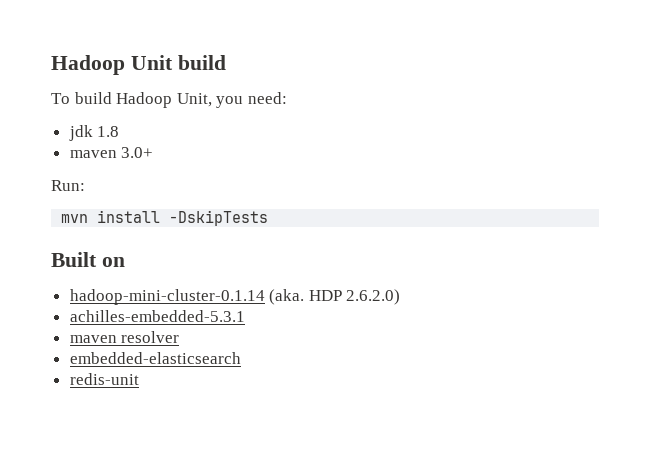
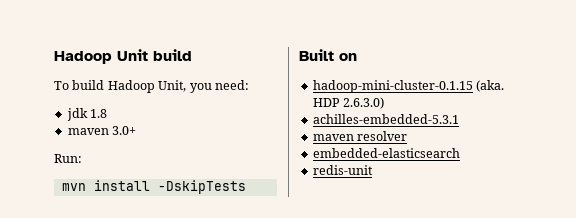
[69,289,265,305] hadoop-mini-cluster-0.1.14 -> [312,80,473,93] hadoop-mini-cluster-0.1.15
[346,289,401,305] 2.6.2.0) -> [343,97,385,109] 2.6.3.0)

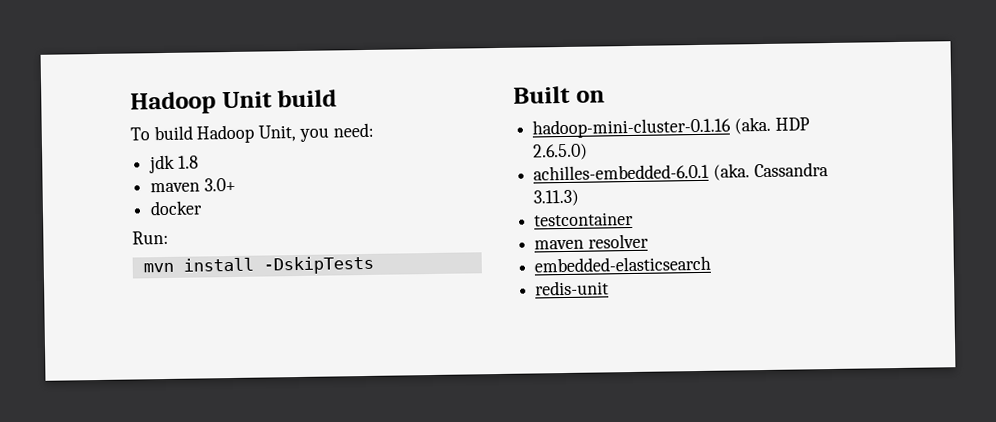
(137, 130) none -> [150,200,204,216] // docker
[312,80,473,93] hadoop-mini-cluster-0.1.15 -> [532,117,732,139] hadoop-mini-cluster-0.1.16
[343,97,385,109] [312,114,459,124] 2.6.3.0) // achilles-embedded-5.3.1 -> [533,143,589,161] [533,162,829,181] [533,189,580,207] [534,211,635,227] 2.6.5.0) // achilles-embedded-6.0.1 (aka. Cassandra 3.11.3) // testcontainer

